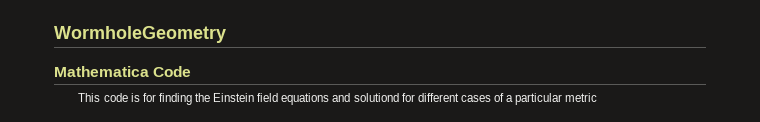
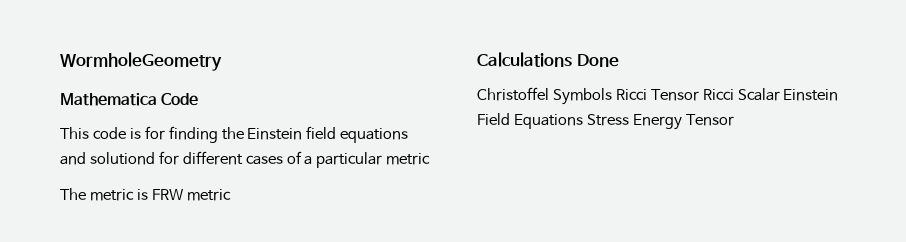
(598, 97) none -> [60,188,231,201] [477,52,619,67] [477,87,839,105] [477,113,734,130] // The metric is FRW metric // Calculations Done // Christoffel Symbols Ricci Tensor Ricci Scalar Einstein Field Equations Stress Energy Tensor

